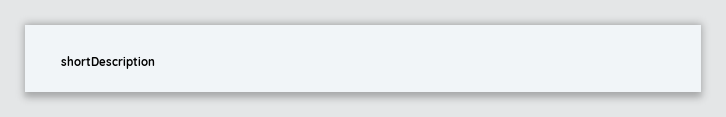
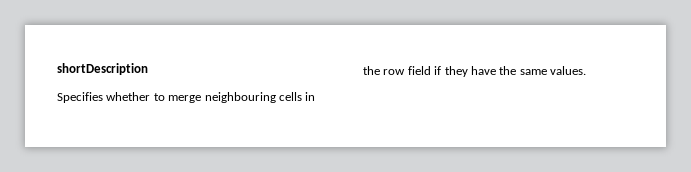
(155, 62) none -> [57,92,316,103] [363,66,586,77] // Specifies whether to merge neighbouring cells in the row field if they have the same values.

